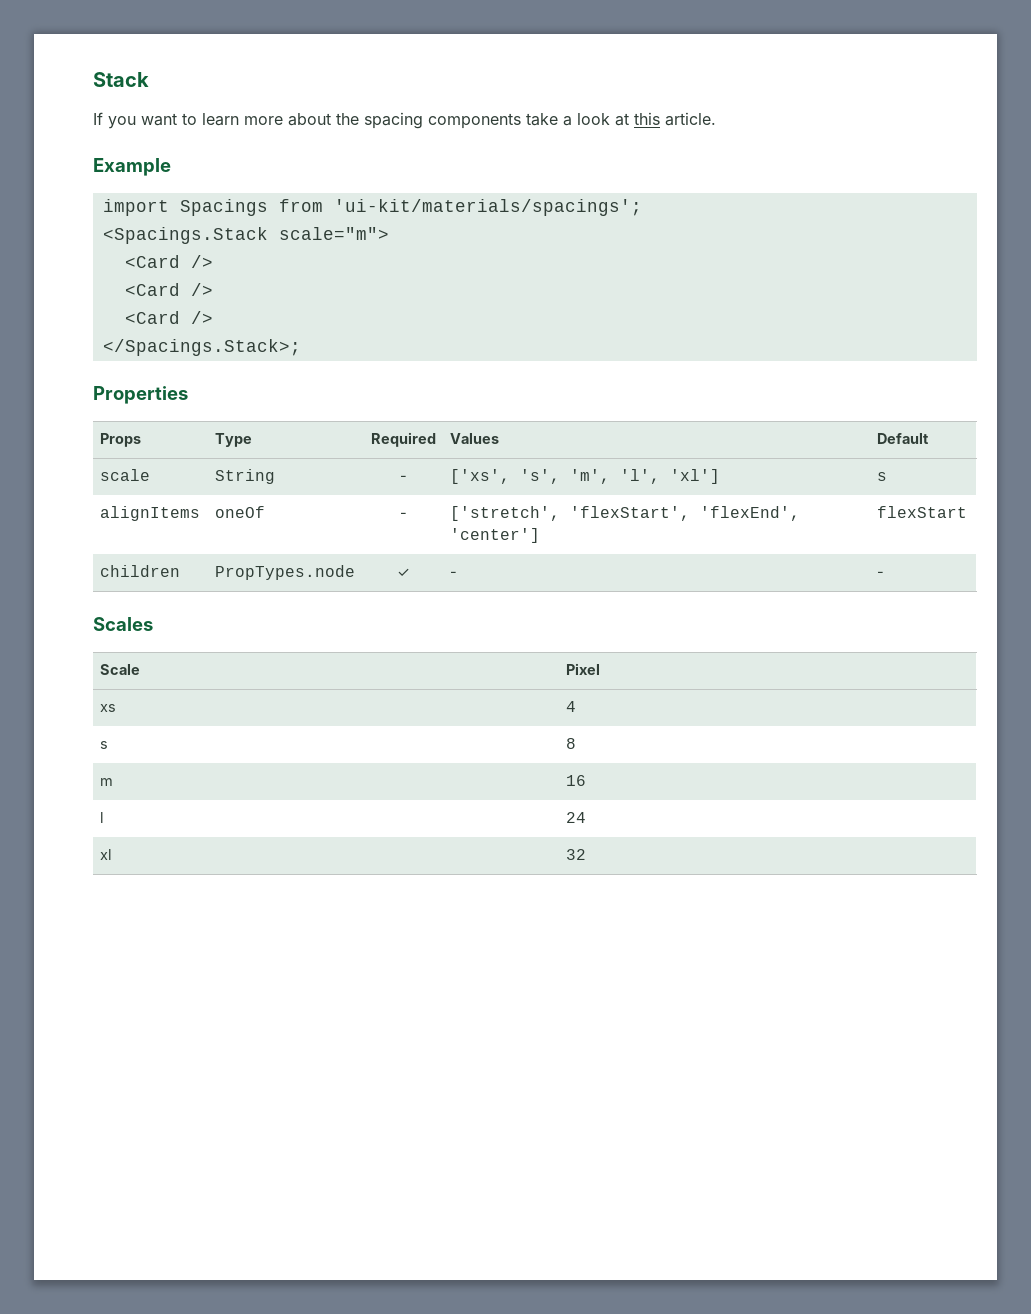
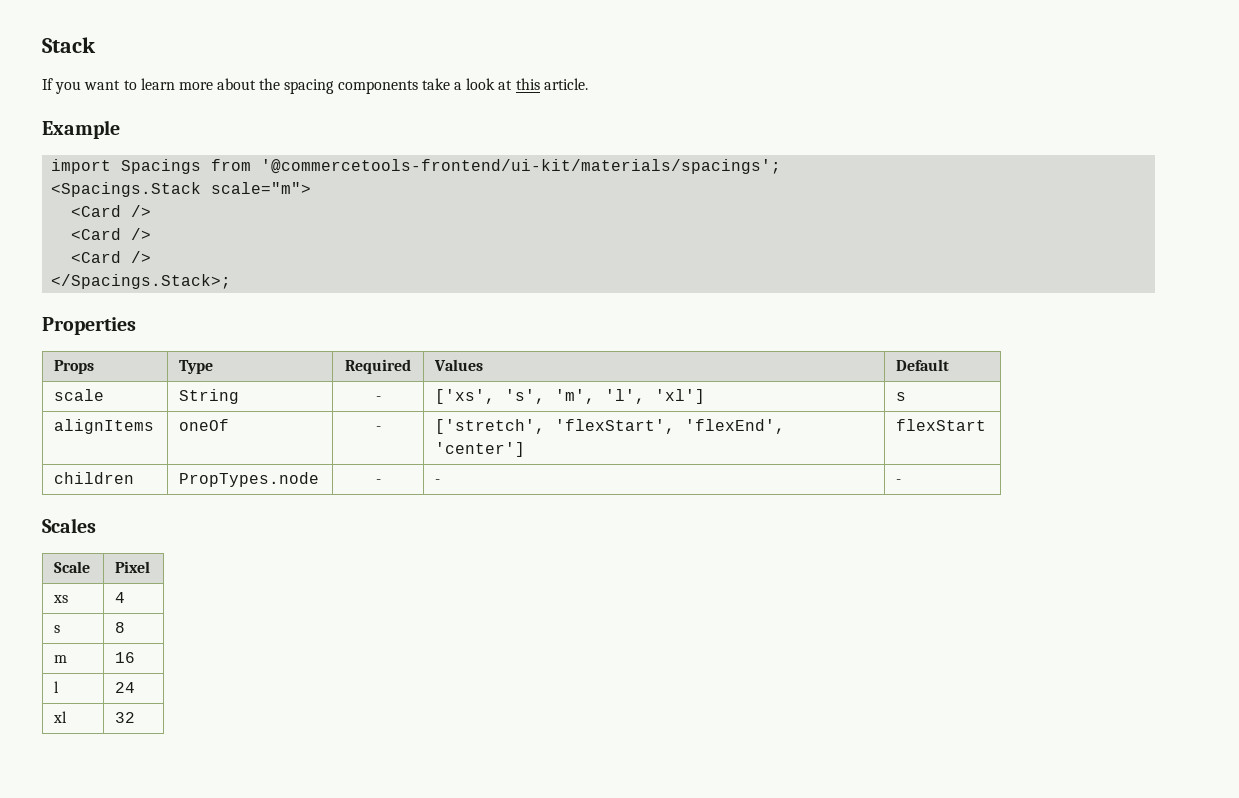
[333,199,642,216] 'ui-kit/materials/spacings'; -> [261,159,782,174] '@commercetools-frontend/ui-kit/materials/spacings';
[397,568,410,577] ✓ -> [375,479,381,484] -

